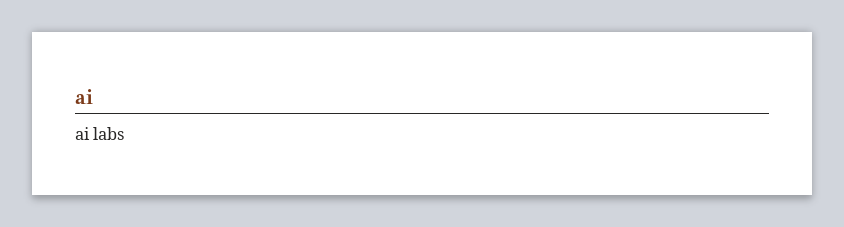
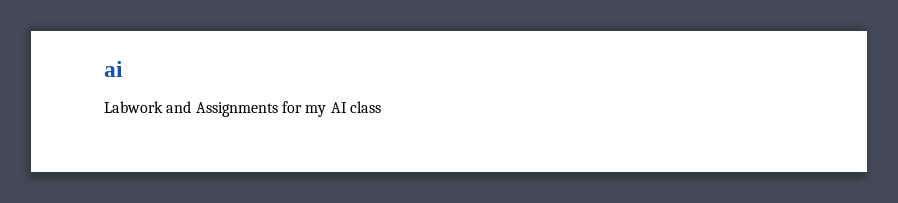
[75,127,125,140] ai labs -> [104,101,381,117] Labwork and Assignments for my AI class

